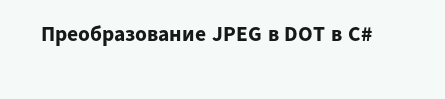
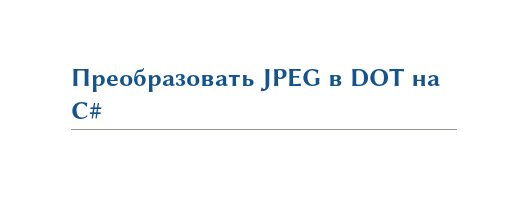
[41,25,206,46] Преобразование -> [71,68,255,92] Преобразовать
[331,30,343,41] в -> [410,75,440,86] на

